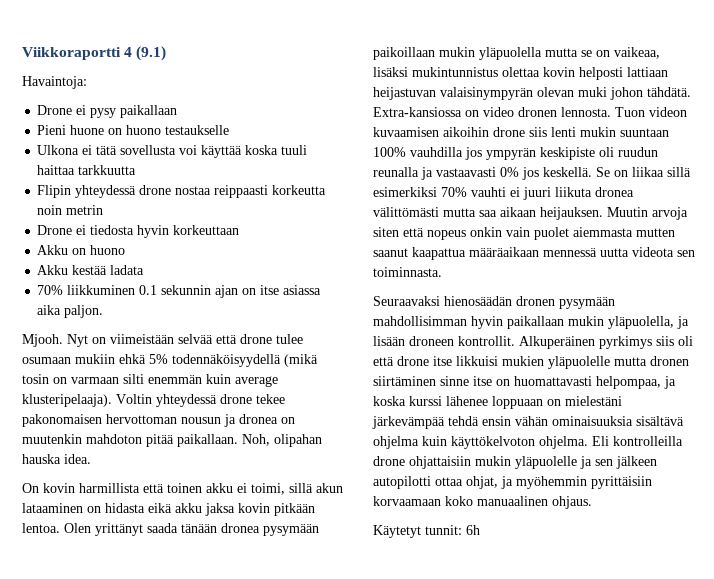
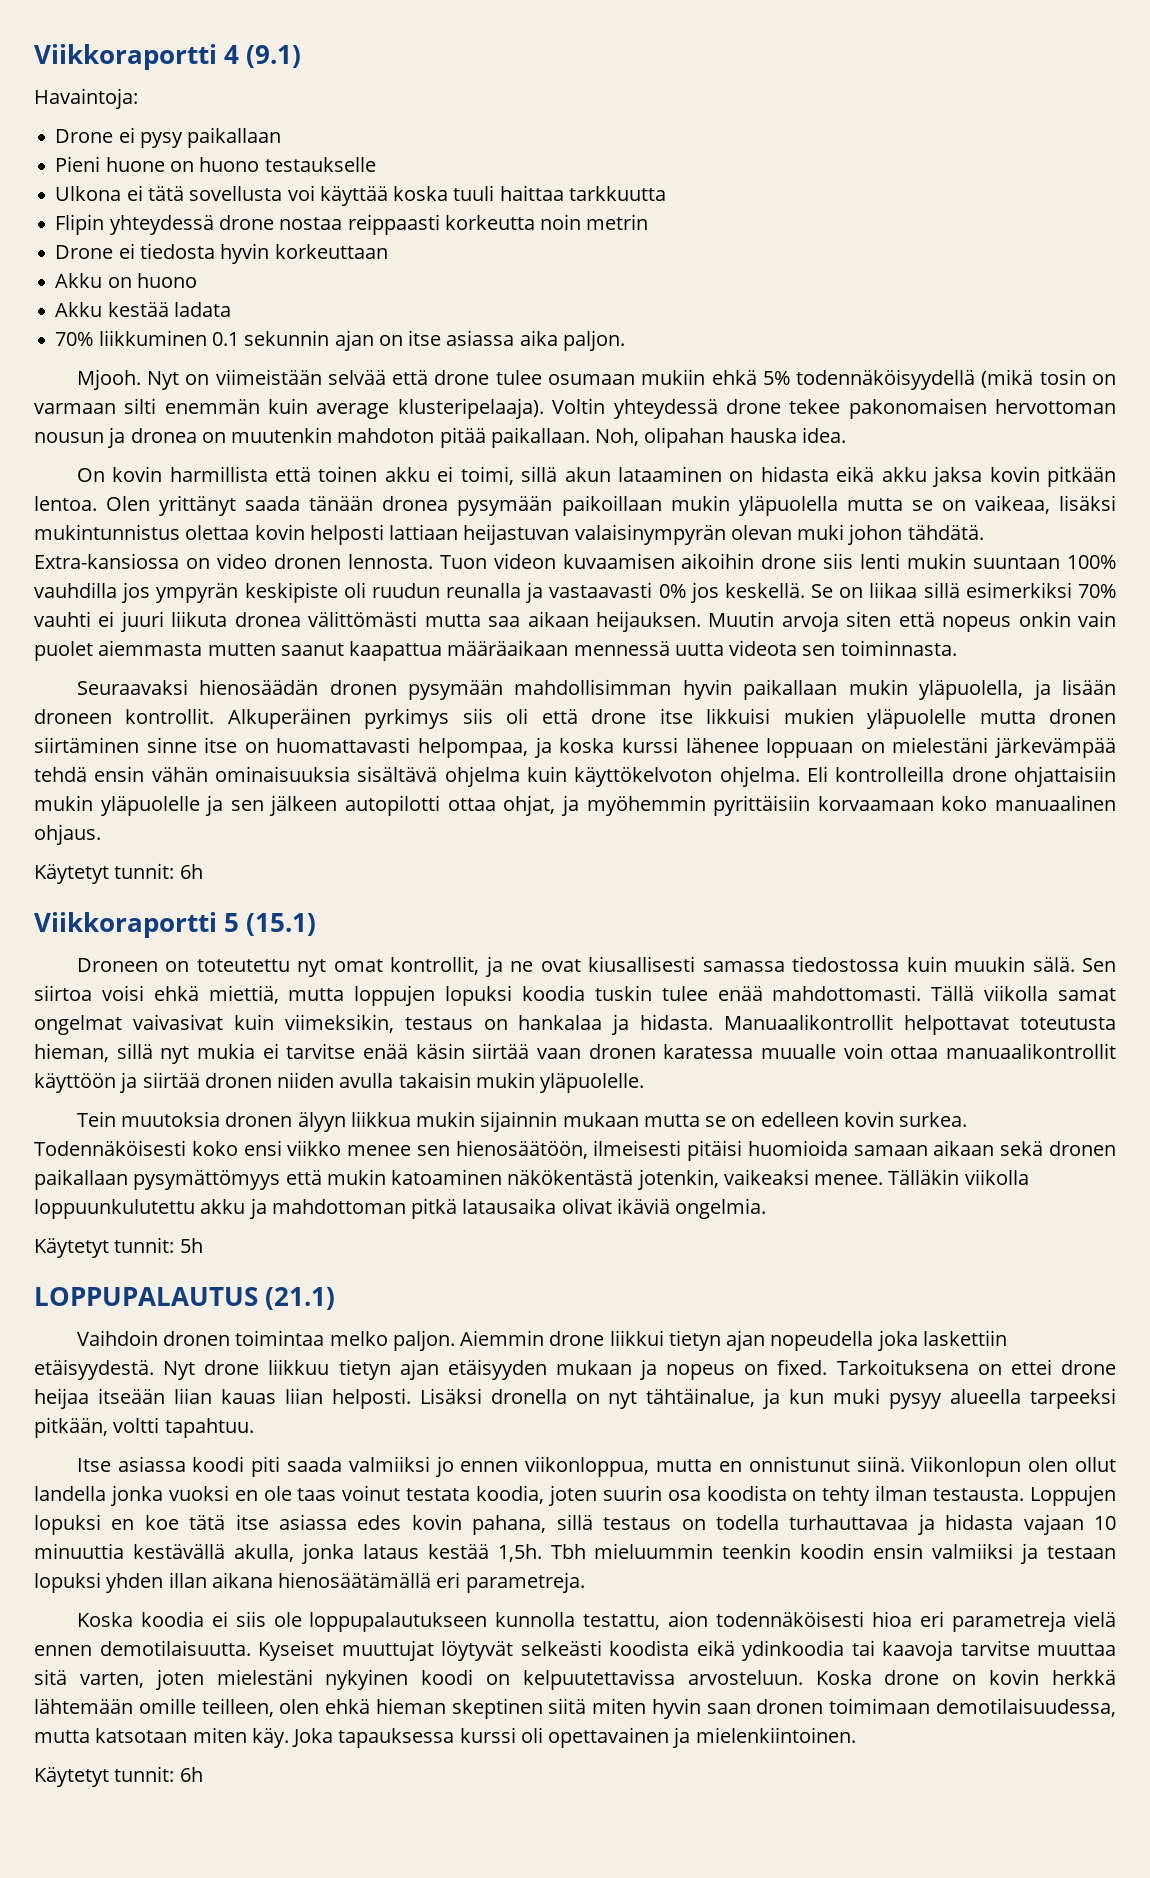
(480, 530) none -> [34,912,317,938] [76,956,1116,977] [34,985,1116,1006] [34,1014,1116,1035] [34,1043,1116,1064] [34,1072,645,1093] [76,1111,968,1132] [34,1140,1117,1161] [34,1169,1029,1190] [34,1198,767,1219] [34,1237,203,1258] [34,1287,335,1310] [76,1330,1007,1351] [34,1359,1116,1380] [34,1388,1116,1409] [34,1417,254,1438] [76,1456,1117,1477] [34,1485,1116,1506] [34,1514,1116,1535] [34,1543,1117,1564] [34,1572,585,1593] [76,1611,1117,1632] [34,1640,1116,1661] [34,1669,1116,1690] [34,1698,1117,1719] [34,1727,856,1748] [34,1766,203,1787] // Viikkoraportti 5 (15.1) // Droneen on toteutettu nyt omat kontrollit, ja ne ovat kiusallisesti samassa tiedostossa kuin muukin sälä. Sen siirtoa voisi ehkä miettiä, mutta loppujen lopuksi koodia tuskin tulee enää mahdottomasti. Tällä viikolla samat ongelmat vaivasivat kuin viimeksikin, testaus on hankalaa ja hidasta. Manuaalikontrollit helpottavat toteutusta hieman, sillä nyt mukia ei tarvitse enää käsin siirtää vaan dronen karatessa muualle voin ottaa manuaalikontrollit käyttöön ja siirtää dronen niiden avulla takaisin mukin yläpuolelle. // Tein muutoksia dronen älyyn liikkua mukin sijainnin mukaan mutta se on edelleen kovin surkea. Todennäköisesti koko ensi viikko menee sen hienosäätöön, ilmeisesti pitäisi huomioida samaan aikaan sekä dronen paikallaan pysymättömyys että mukin katoaminen näkökentästä jotenkin, vaikeaksi menee. Tälläkin viikolla loppuunkulutettu akku ja mahdottoman pitkä latausaika olivat ikäviä ongelmia. // Käytetyt tunnit: 5h // LOPPUPALAUTUS (21.1) // Vaihdoin dronen toimintaa melko paljon. Aiemmin drone liikkui tietyn ajan nopeudella joka laskettiin etäisyydestä. Nyt drone liikkuu tietyn ajan etäisyyden mukaan ja nopeus on fixed. Tarkoituksena on ettei drone heijaa itseään liian kauas liian helposti. Lisäksi dronella on nyt tähtäinalue, ja kun muki pysyy alueella tarpeeksi pitkään, voltti tapahtuu. // Itse asiassa koodi piti saada valmiiksi jo ennen viikonloppua, mutta en onnistunut siinä. Viikonlopun olen ollut landella jonka vuoksi en ole taas voinut testata koodia, joten suurin osa koodista on tehty ilman testausta. Loppujen lopuksi en koe tätä itse asiassa edes kovin pahana, sillä testaus on todella turhauttavaa ja hidasta vajaan 10 minuuttia kestävällä akulla, jonka lataus kestää 1,5h. Tbh mieluummin teenkin koodin ensin valmiiksi ja testaan lopuksi yhden illan aikana hienosäätämällä eri parametreja. // Koska koodia ei siis ole loppupalautukseen kunnolla testattu, aion todennäköisesti hioa eri parametreja vielä ennen demotilaisuutta. Kyseiset muuttujat löytyvät selkeästi koodista eikä ydinkoodia tai kaavoja tarvitse muuttaa sitä varten, joten mielestäni nykyinen koodi on kelpuutettavissa arvosteluun. Koska drone on kovin herkkä lähtemään omille teilleen, olen ehkä hieman skeptinen siitä miten hyvin saan dronen toimimaan demotilaisuudessa, mutta katsotaan miten käy. Joka tapauksessa kurssi oli opettavainen ja mielenkiintoinen. // Käytetyt tunnit: 6h

